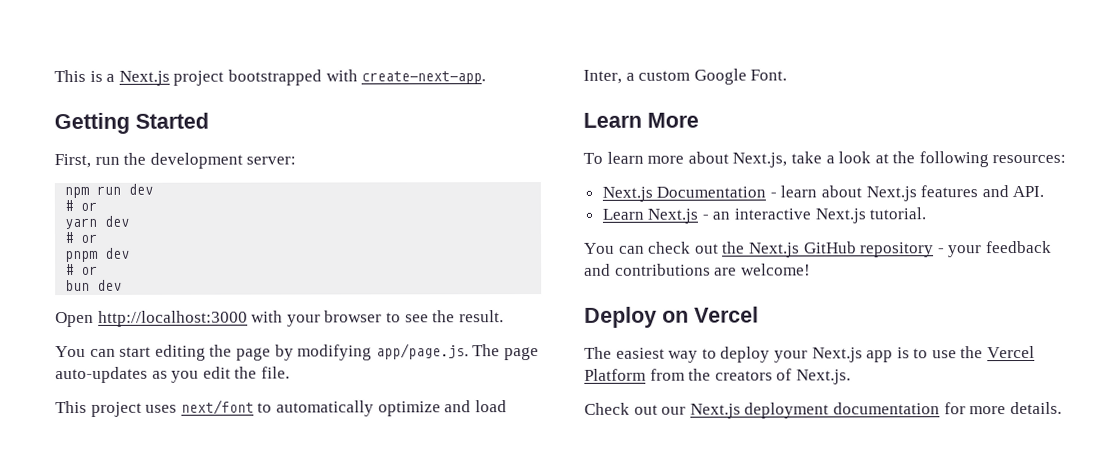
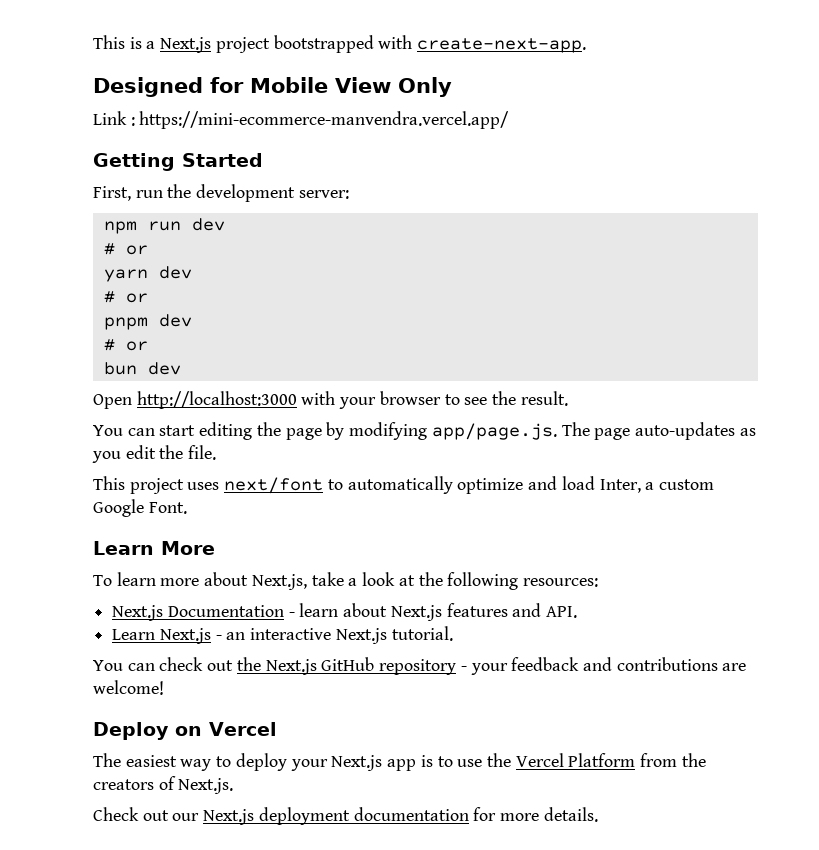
(487, 78) none -> [93,77,452,97] [93,111,510,129] // Designed for Mobile View Only // Link : https://mini-ecommerce-manvendra.vercel.app/

